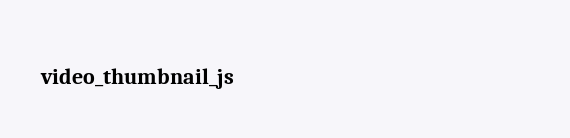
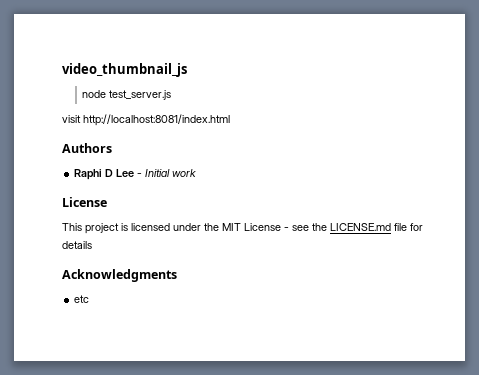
(234, 78) none -> [82,90,172,100] [62,114,230,126] [62,143,112,153] [74,169,197,180] [62,197,107,207] [62,223,423,234] [62,241,92,249] [62,269,177,282] [74,295,90,303] // node test_server.js // visit http://localhost:8081/index.html // Authors // Raphi D Lee - Initial work // License // This project is licensed under the MIT License - see the LICENSE.md file for details // Acknowledgments // etc

